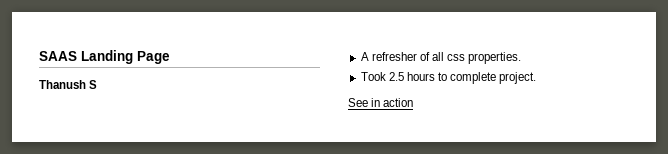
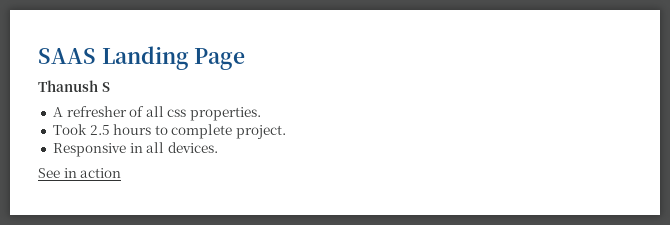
(537, 78) none -> [52,142,218,157] // Responsive in all devices.

